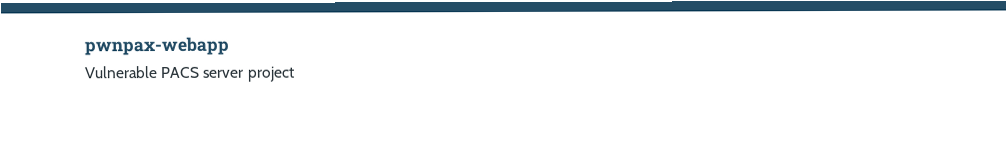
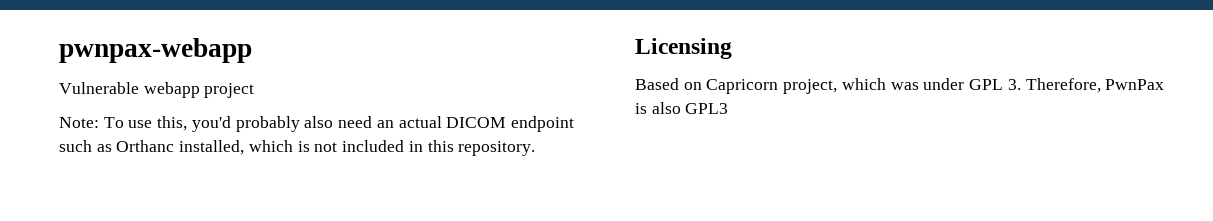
[160,66,245,79] PACS server -> [143,82,200,98] webapp
(295, 74) none -> [59,116,574,132] [59,140,536,156] [635,38,732,59] [635,78,1165,94] [635,102,729,114] // Note: To use this, you'd probably also need an actual DICOM endpoint such as Orthanc installed, which is not included in this repository. // Licensing // Based on Capricorn project, which was under GPL 3. Therefore, PwnPax is also GPL3

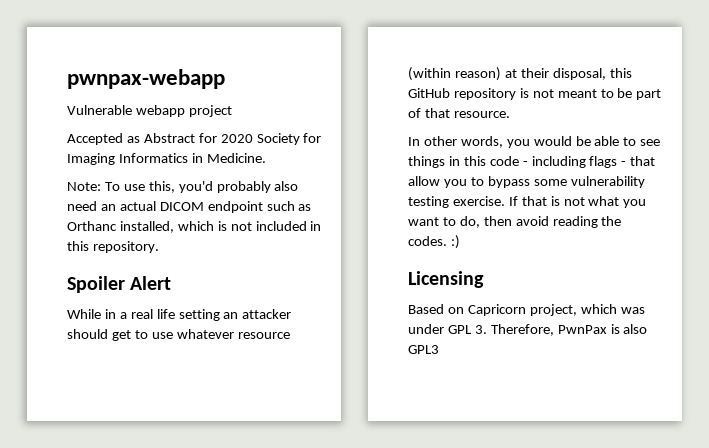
(255, 90) none -> [67,133,322,145] [67,153,266,165] // Accepted as Abstract for 2020 Society for Imaging Informatics in Medicine.
(536, 148) none -> [67,276,172,293] [67,309,292,321] [67,329,290,341] [408,67,632,81] [408,88,662,100] [408,108,510,118] [408,136,661,148] [408,156,656,168] [408,176,645,188] [408,196,647,208] [408,216,622,228] [408,235,460,249] // Spoiler Alert // While in a real life setting an attacker should get to use whatever resource (within reason) at their disposal, this GitHub repository is not meant to be part of that resource. // In other words, you would be able to see things in this code - including flags - that allow you to bypass some vulnerability testing exercise. If that is not what you want to do, then avoid reading the codes. :)

